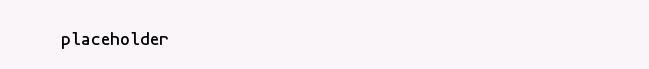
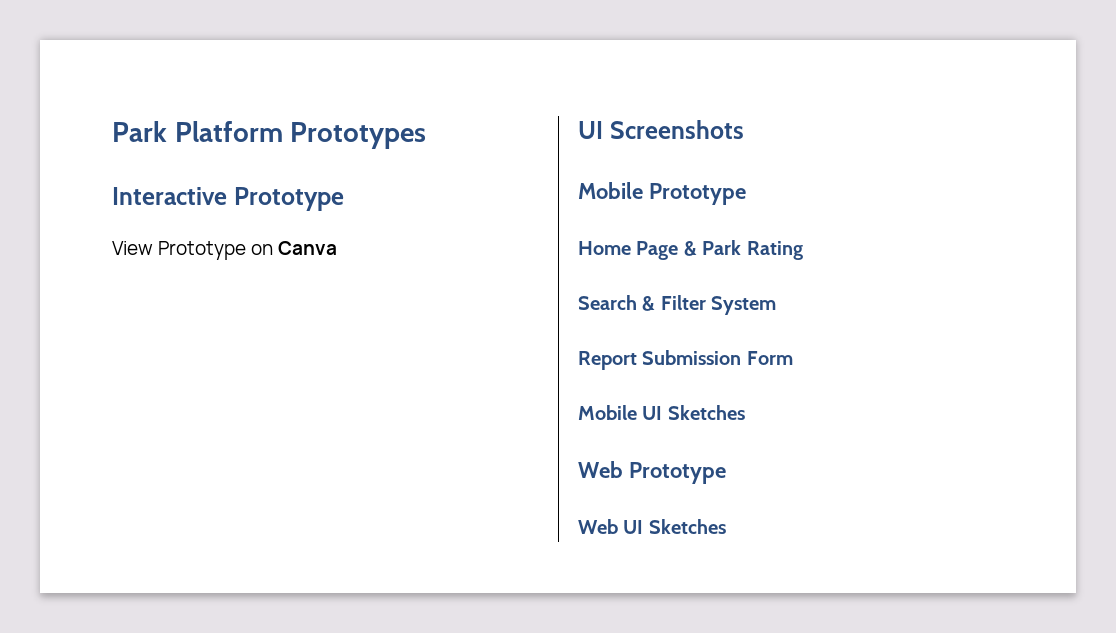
[61,32,169,49] placeholder -> [112,121,427,149] [112,187,344,211] [112,241,338,260] [578,120,744,139] [578,182,746,205] [578,240,803,260] [578,295,777,315] [578,350,793,370] [578,405,745,420] [578,461,726,484] [578,519,726,534] Park Platform Prototypes // Interactive Prototype // View Prototype on Canva // UI Screenshots // Mobile Prototype // Home Page & Park Rating // Search & Filter System // Report Submission Form // Mobile UI Sketches // Web Prototype // Web UI Sketches

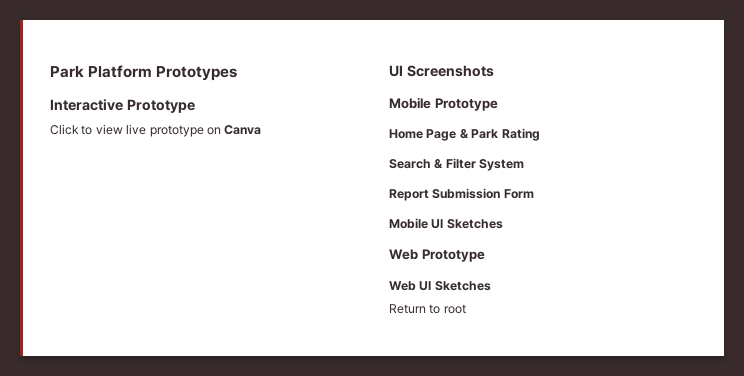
[112,241,247,260] View Prototype -> [50,124,204,137] Click to view live prototype
(726, 526) none -> [389,304,466,314] // Return to root

